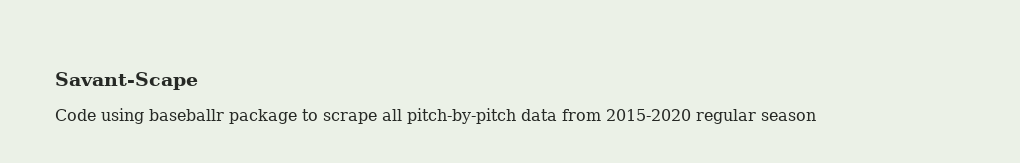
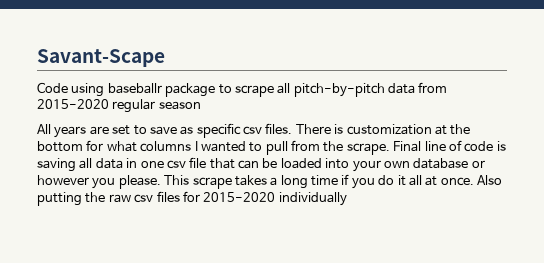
(816, 116) none -> [37,123,471,138] [37,140,506,155] [37,157,485,172] [37,174,502,189] [37,191,347,206] // All years are set to save as specific csv files. There is customization at the bottom for what columns I wanted to pull from the scrape. Final line of code is saving all data in one csv file that can be loaded into your own database or however you please. This scrape takes a long time if you do it all at once. Also putting the raw csv files for 2015-2020 individually

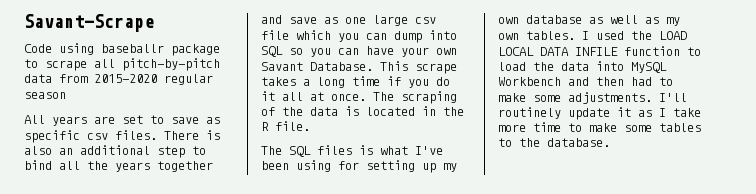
[37,49,165,67] Savant-Scape -> [24,14,154,32] Savant-Scrape
[346,124,471,135] [37,140,506,155] [37,157,485,172] [37,175,161,189] customization at the bottom for what columns I wanted to pull from the scrape. Final line of code is saving all data in one csv file that can be loaded into your own database or however you please. -> [24,145,206,158] [24,160,213,172] [261,15,436,26] [261,30,457,43] [261,46,457,57] [261,62,373,71] also an additional step to bind all the years together and save as one large csv file which you can dump into SQL so you can have your own Savant Database.
[477,175,502,185] [37,191,347,206] Also putting the raw csv files for 2015-2020 individually -> [373,91,457,104] [261,106,464,116] [261,121,310,131] [261,145,443,157] [261,160,457,173] [498,15,680,26] [498,31,687,40] [498,46,701,56] [498,61,667,73] [498,77,673,86] [498,92,687,104] [498,107,701,120] [498,122,701,132] [498,138,610,147] The scraping of the data is located in the R file. // The SQL files is what I've been using for setting up my own database as well as my own tables. I used the LOAD LOCAL DATA INFILE function to load the data into MySQL Workbench and then had to make some adjustments. I'll routinely update it as I take more time to make some tables to the database.

